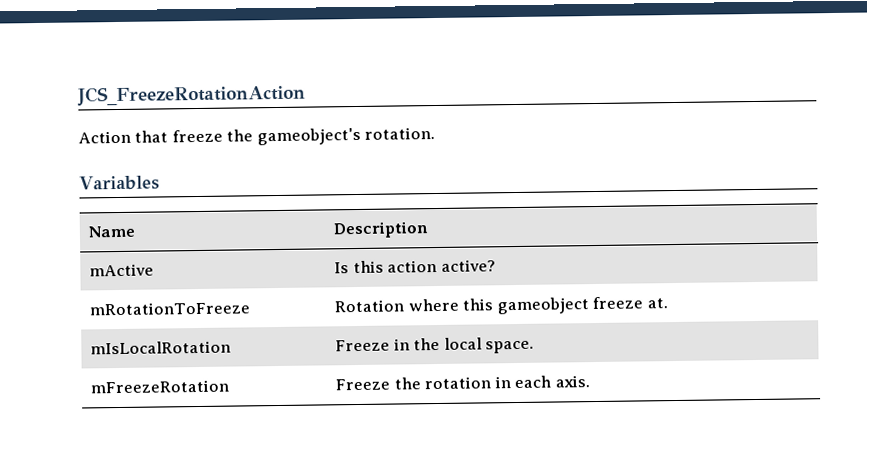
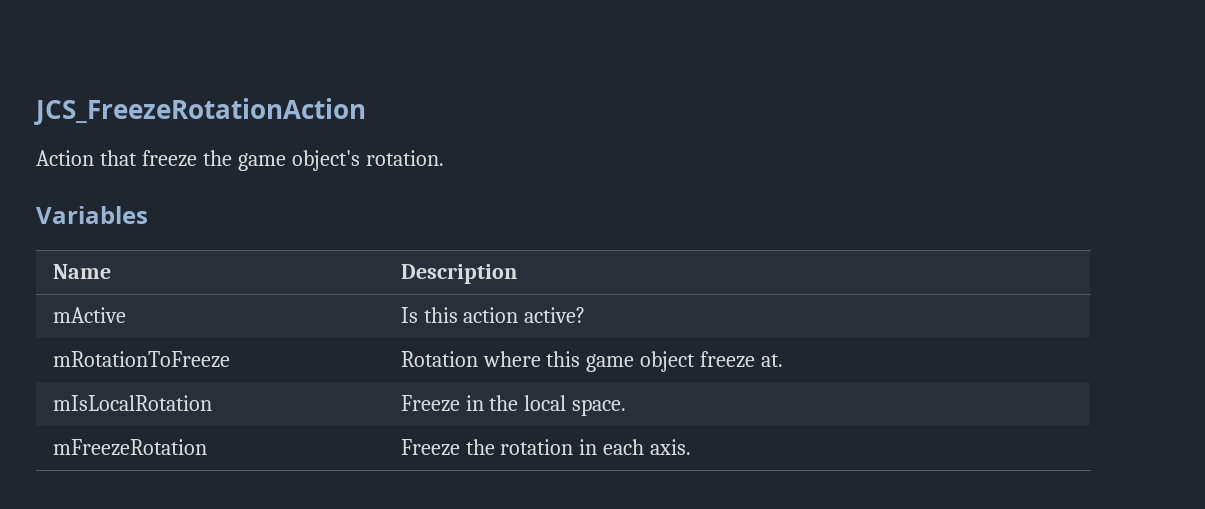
[256,127,361,146] gameobject's -> [237,150,360,171] game object's
[496,297,589,315] gameobject -> [586,351,696,372] game object

